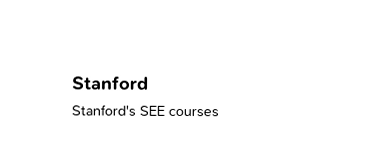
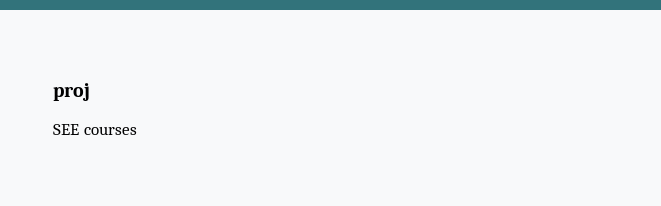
[71,75,149,90] [71,104,136,117] Stanford // Stanford's -> [53,83,90,101] proj //

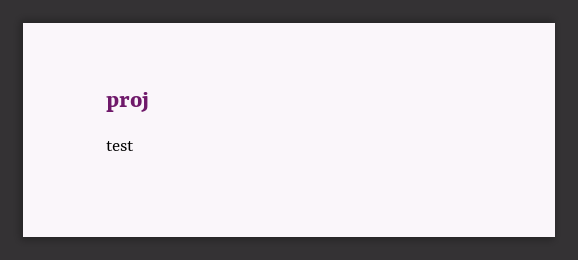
[53,124,137,135] SEE courses -> [106,141,134,151] test

